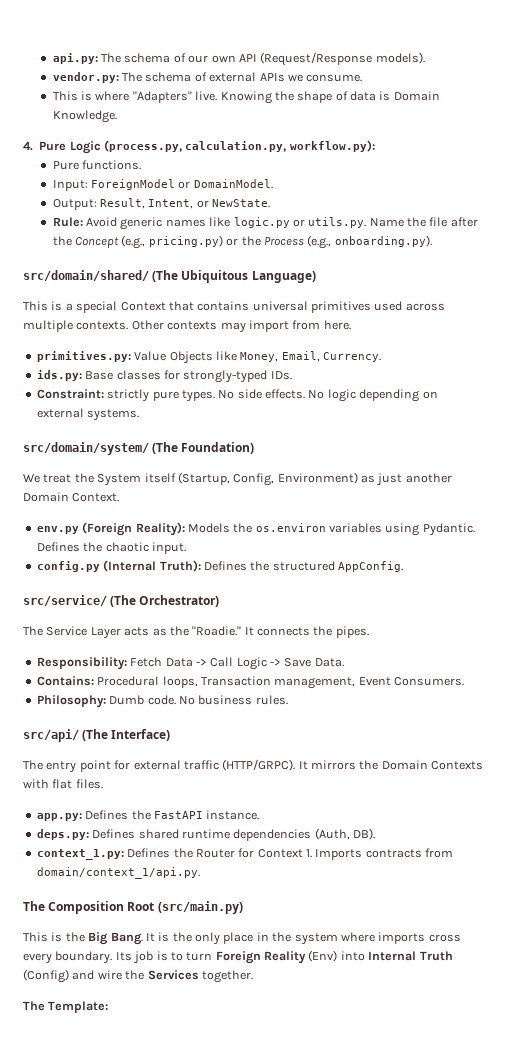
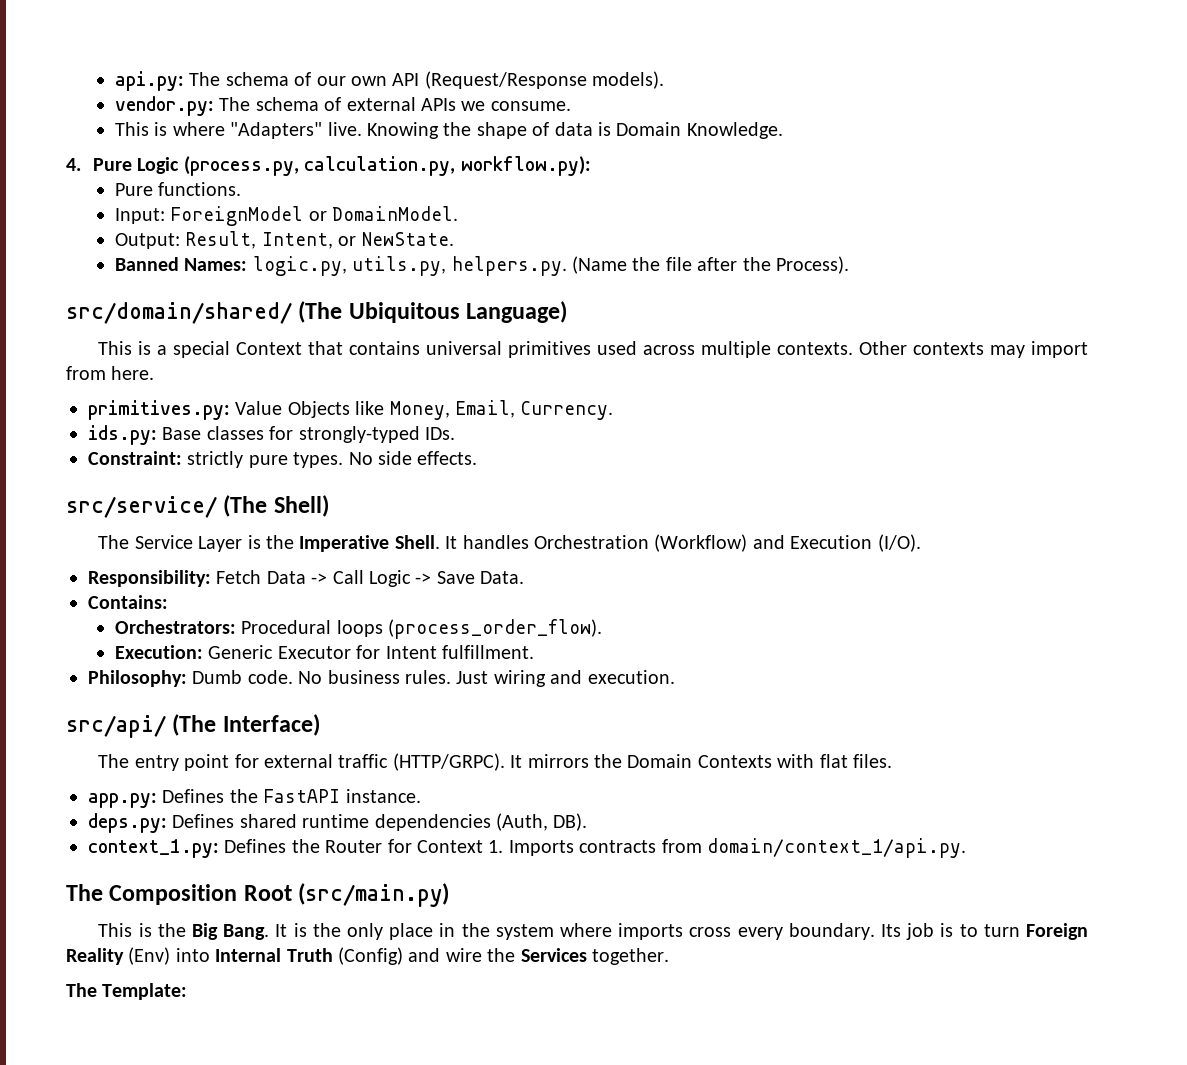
[52,217,478,230] [52,235,432,249] Rule: Avoid generic names like logic.py or utils.py. Name the file after the Concept (e.g., pricing.py) or the Process (e.g., onboarding.py). -> [115,256,850,276] Banned Names: logic.py, utils.py, helpers.py. (Name the file after the Process).
[308,389,438,402] [36,408,140,421] [23,442,255,455] [23,472,452,486] [23,492,120,502] [36,522,475,536] [36,542,186,554] [36,560,403,572] No logic depending on external systems. // src/domain/system/ (The Foundation) // We treat the System itself (Startup, Config, Environment) as just another Domain Context. // env.py (Foreign Reality): Models the os.environ variables using Pydantic. Defines the chaotic input. // config.py (Internal Truth): Defines the structured AppConfig. -> (478, 458) none
[139,595,220,607] Orchestrator) -> [273,495,329,517] Shell)
[124,626,369,638] acts as the "Roadie." It connects the pipes. -> [247,534,921,552] is the Imperative Shell. It handles Orchestration (Workflow) and Execution (I/O).
[97,676,464,689] Procedural loops, Transaction management, Event Consumers. -> [115,619,603,639] [115,645,535,659] // Orchestrators: Procedural loops (process_order_flow). // Execution: Generic Executor for Intent fulfillment.
(288, 700) none -> [456,670,675,687] Just wiring and execution.

